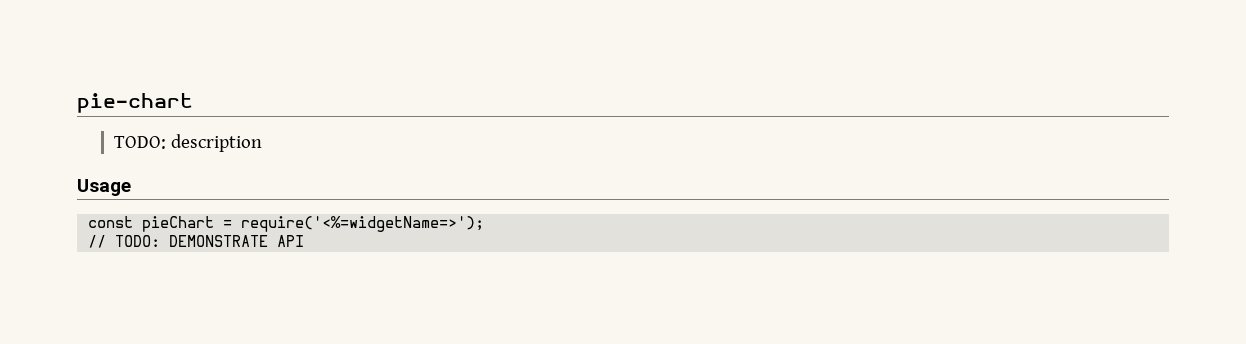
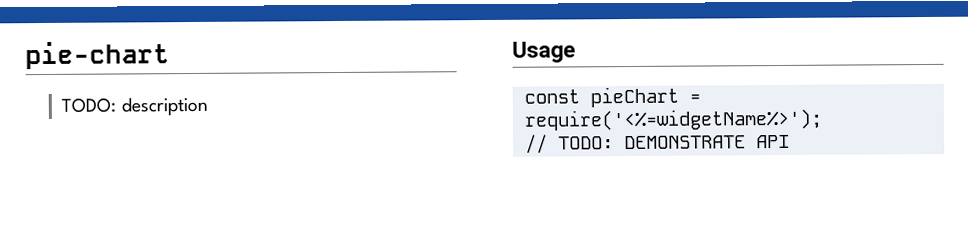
[241,216,485,232] require('<%=widgetName=>'); -> [523,108,823,131] require('<%=widgetName%>');

